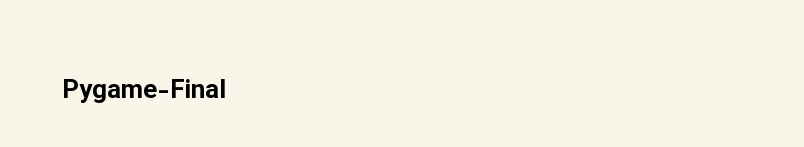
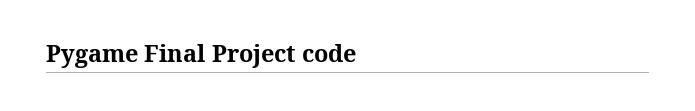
[62,79,226,103] Pygame-Final -> [46,44,357,68] Pygame Final Project code

